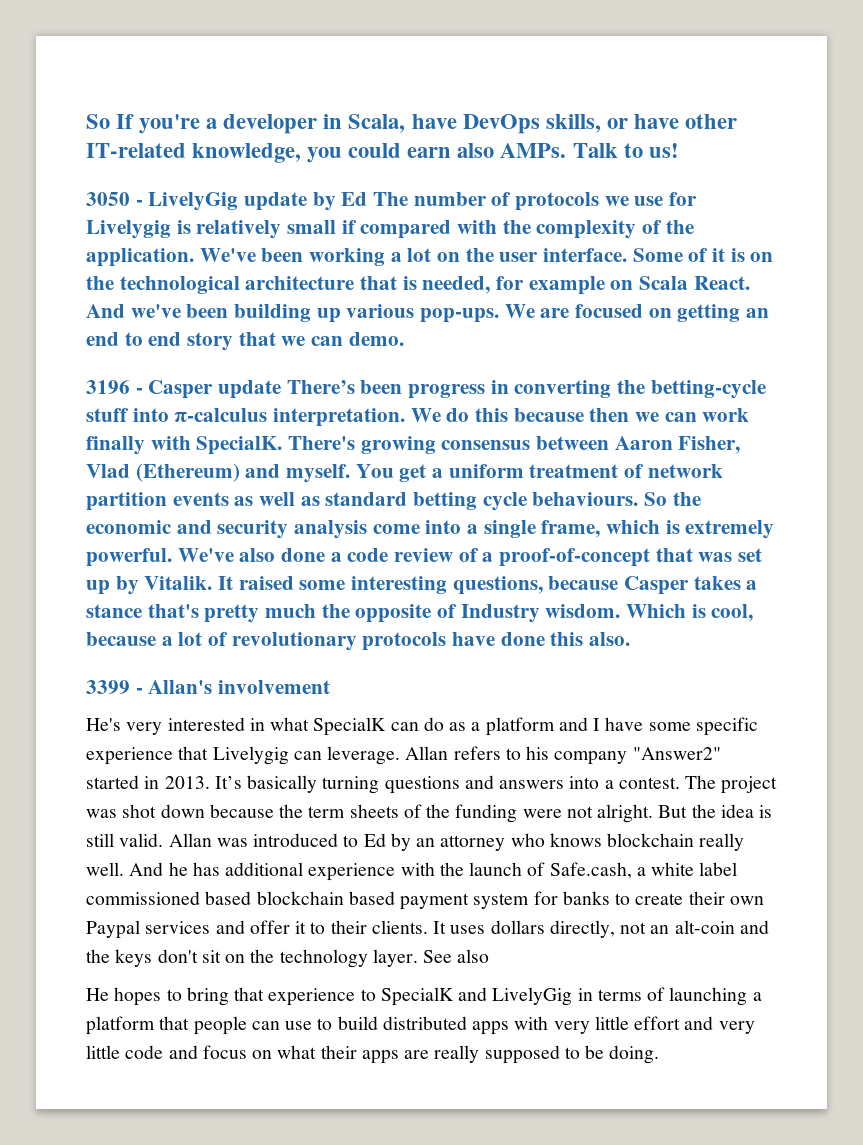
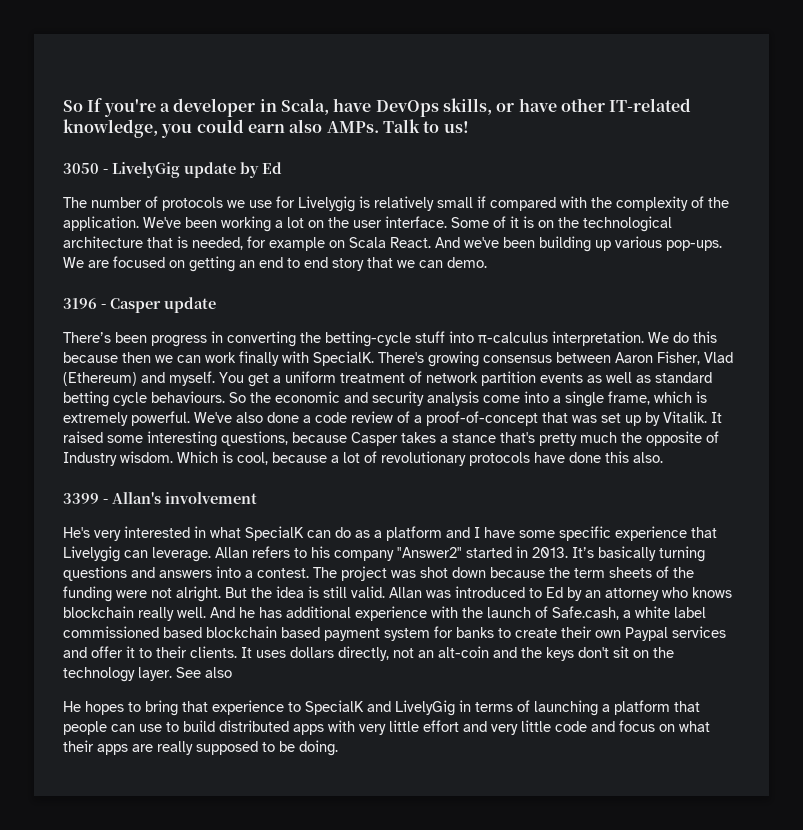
(368, 199) none -> (282, 168) //
(282, 389) none -> (216, 305) //

